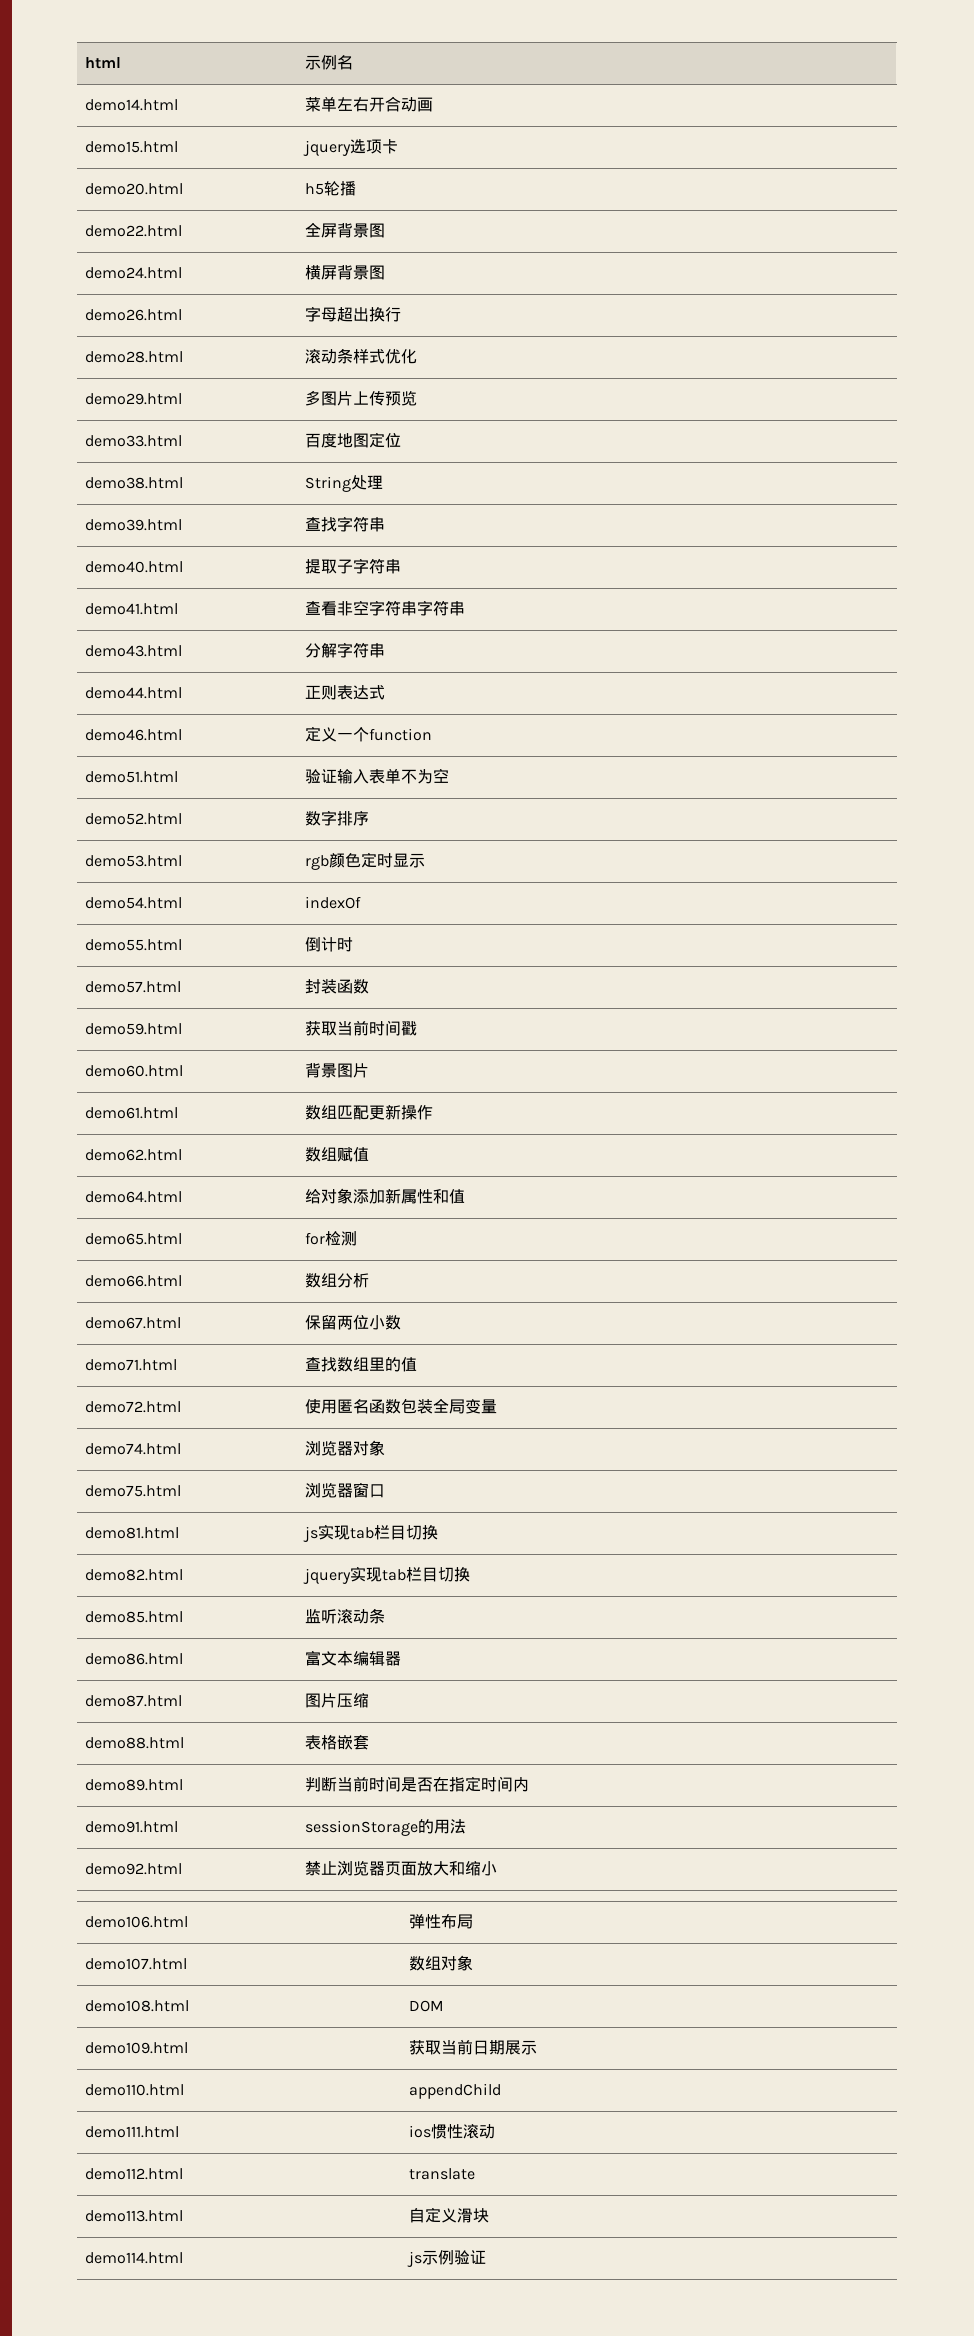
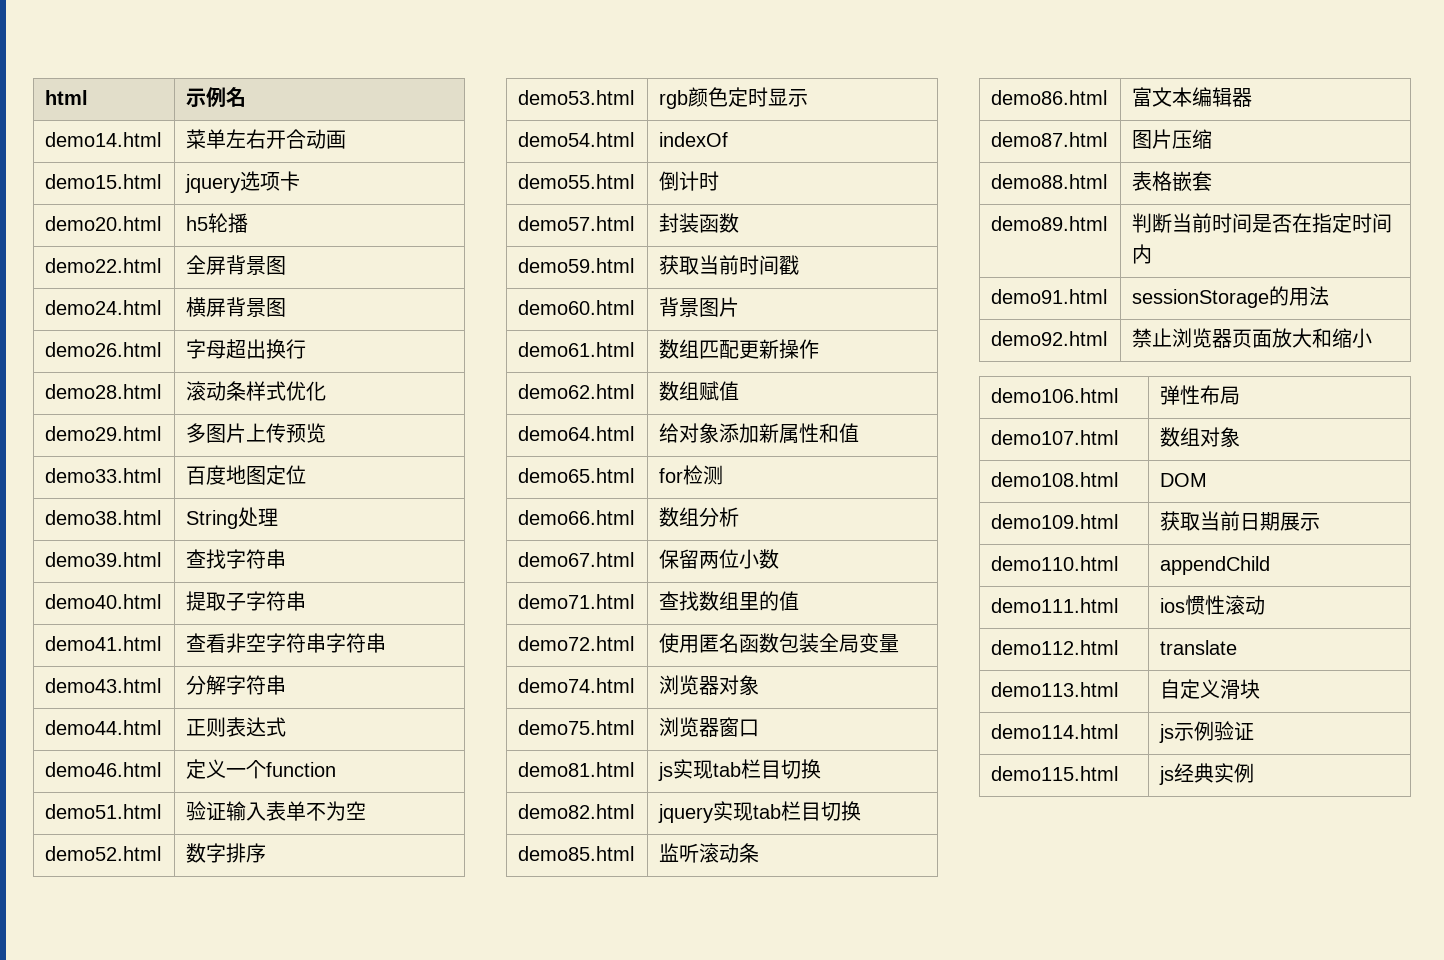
(486, 2257) none -> [991,766,1119,781] [1159,763,1255,785] // demo115.html | js经典实例

